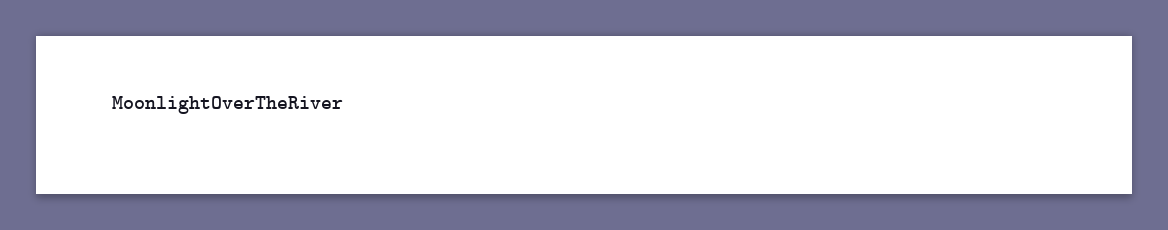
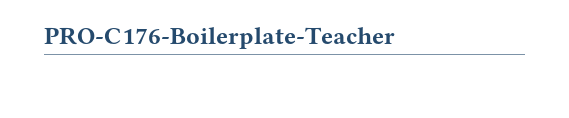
[112,96,343,114] MoonlightOverTheRiver -> [44,27,395,49] PRO-C176-Boilerplate-Teacher

